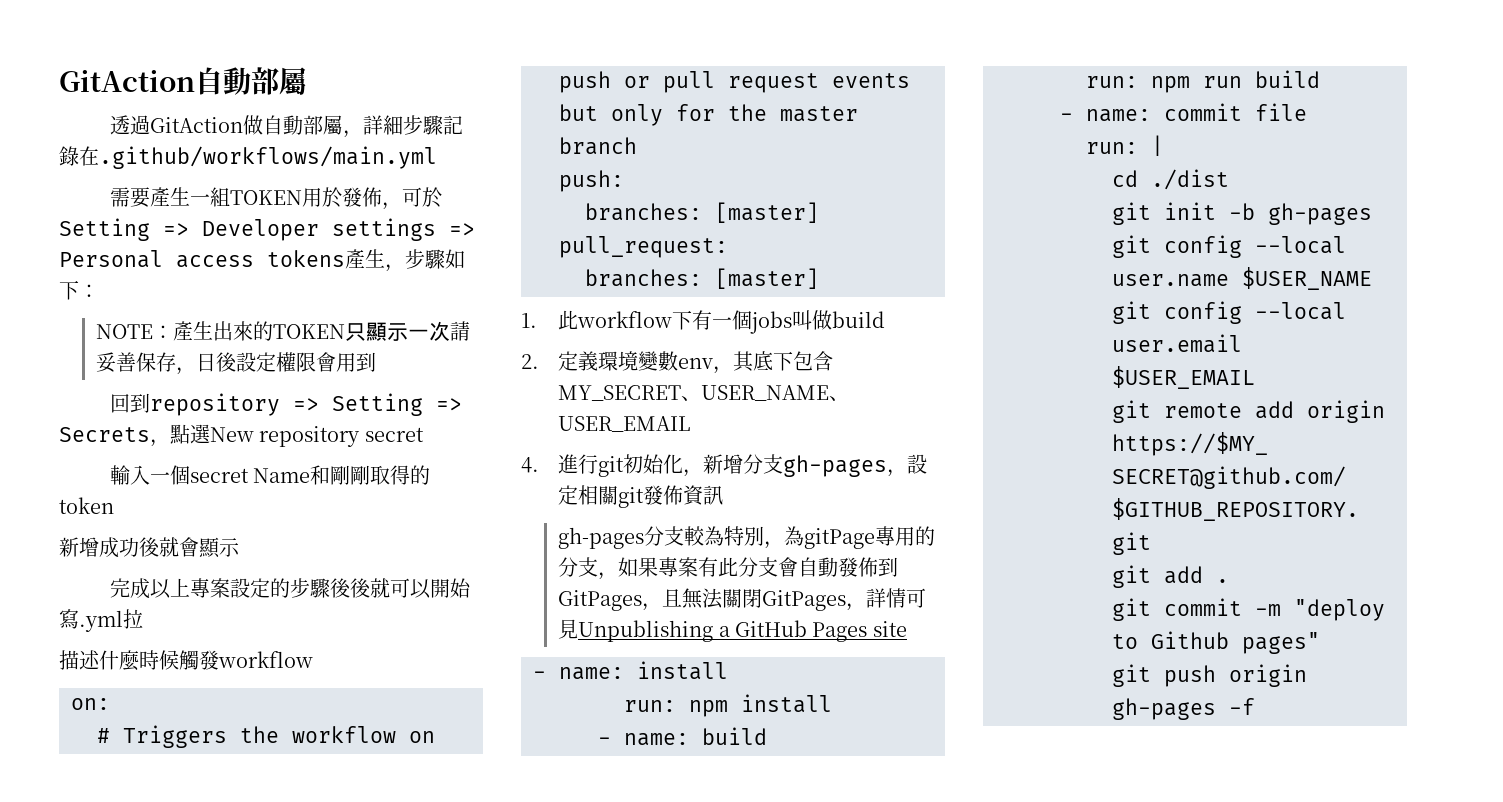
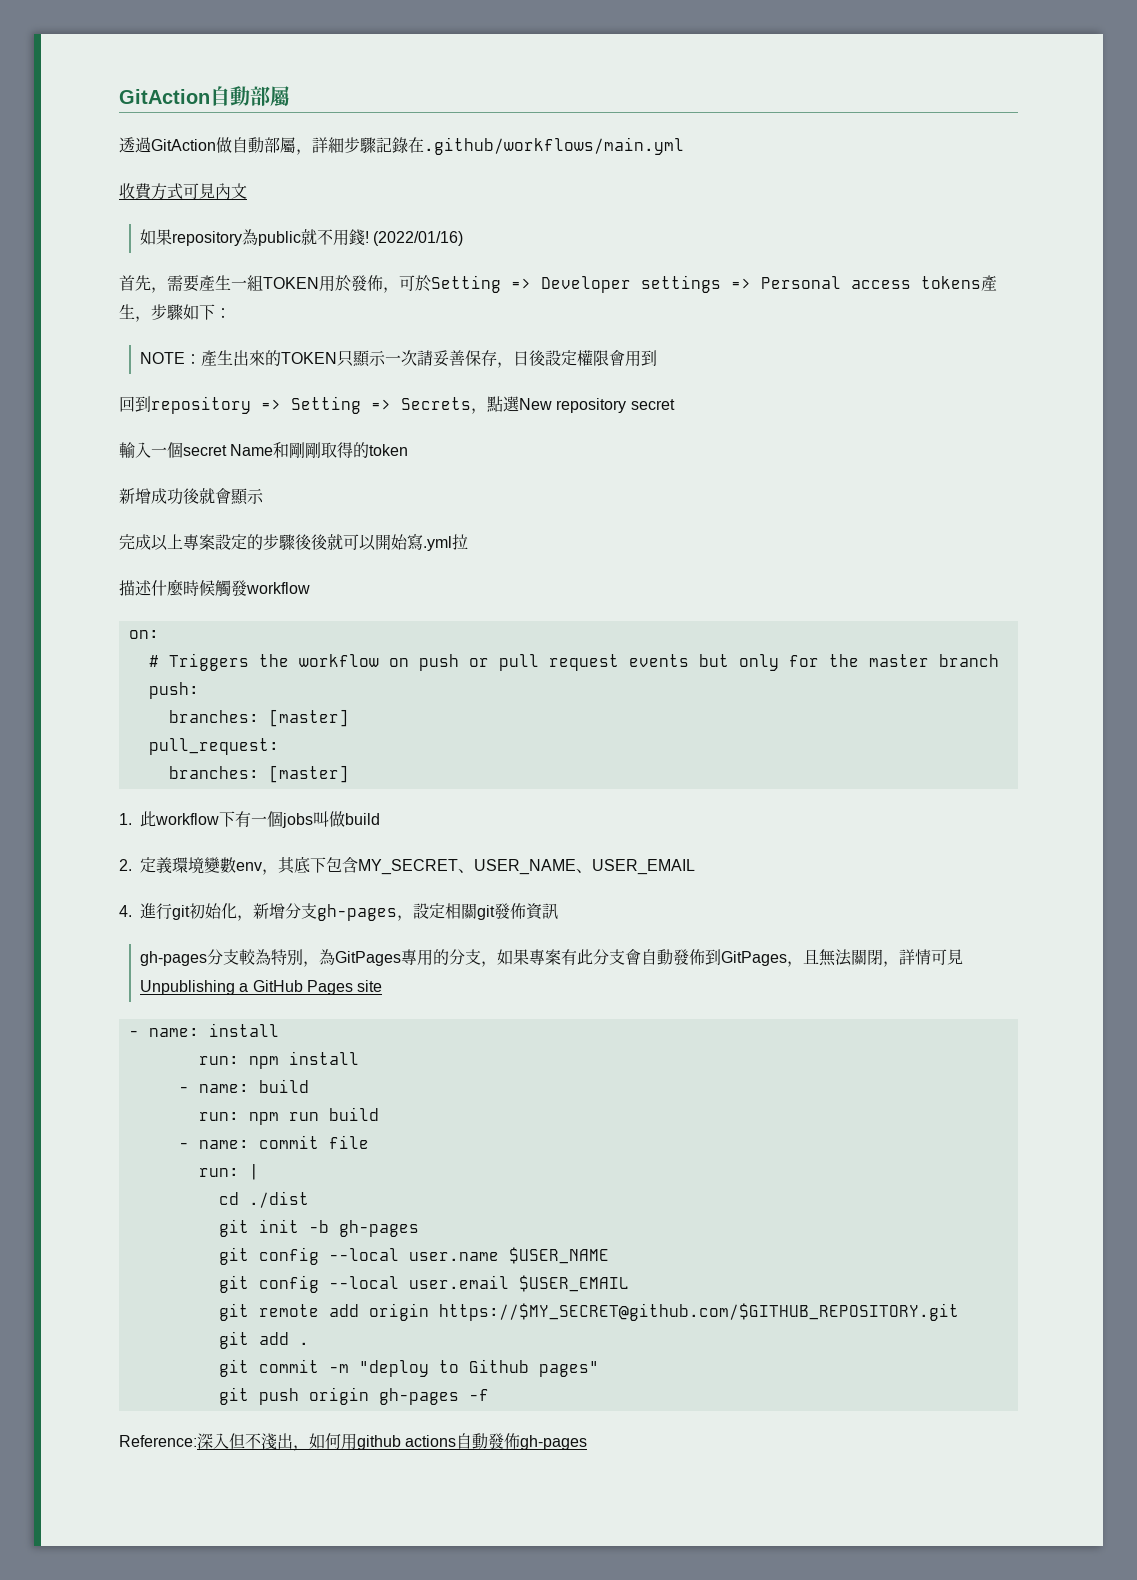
(437, 157) none -> [119,183,247,200] [139,229,464,246] [119,275,167,293] 收費方式可見內文 // 如果repository為public就不用錢! (2022/01/16) // 首先，
[804,528,876,549] gitPage -> [334,951,401,966] GitPages
[762,590,847,611] GitPages -> (883, 957) none
(1255, 706) none -> [119,1433,588,1451] // Reference:深入但不淺出，如何用github actions自動發佈gh-pages

